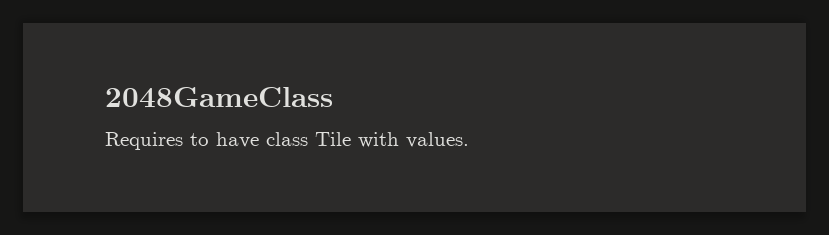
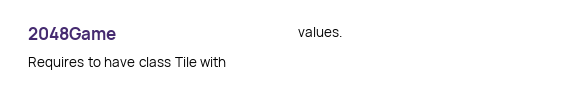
[105,87,333,108] 2048GameClass -> [28,27,116,40] 2048Game

